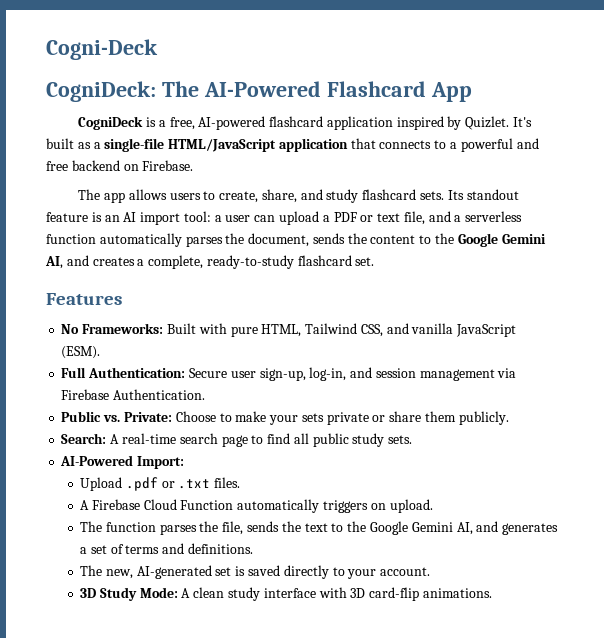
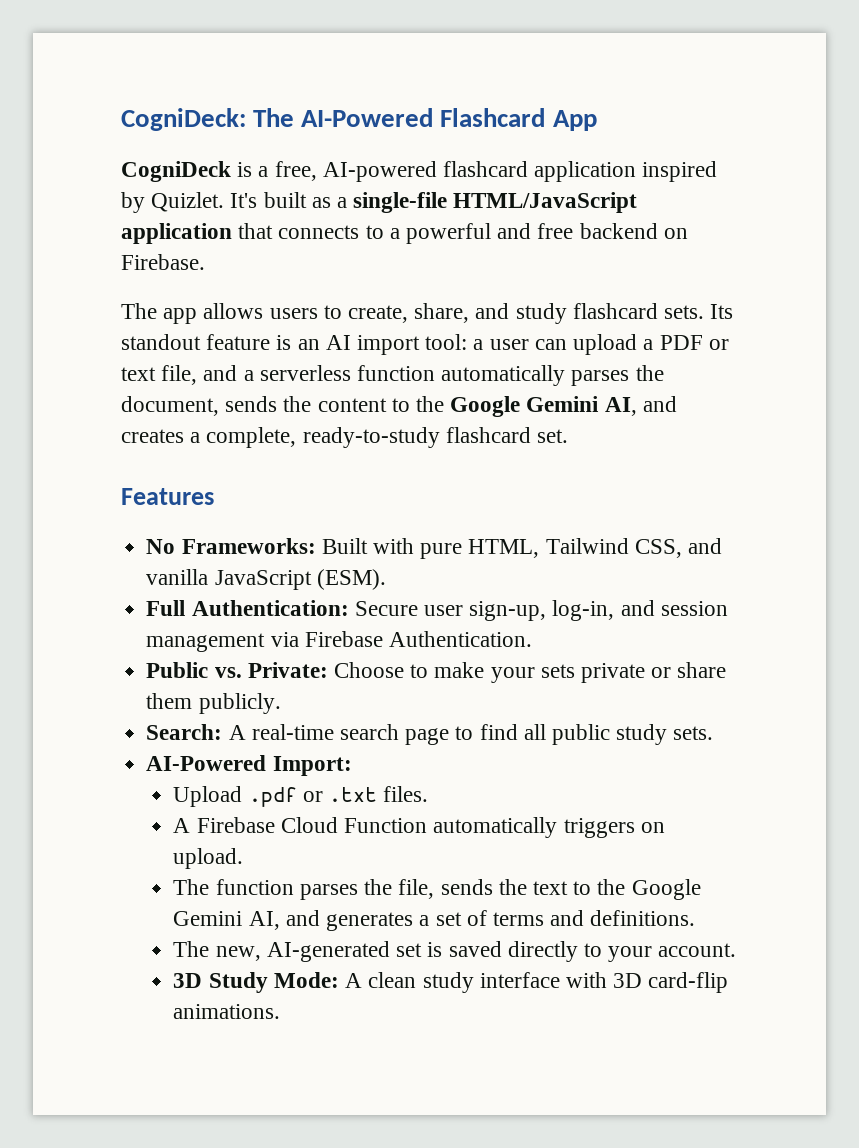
[46,39,158,60] Cogni-Deck // -> (121, 119) none

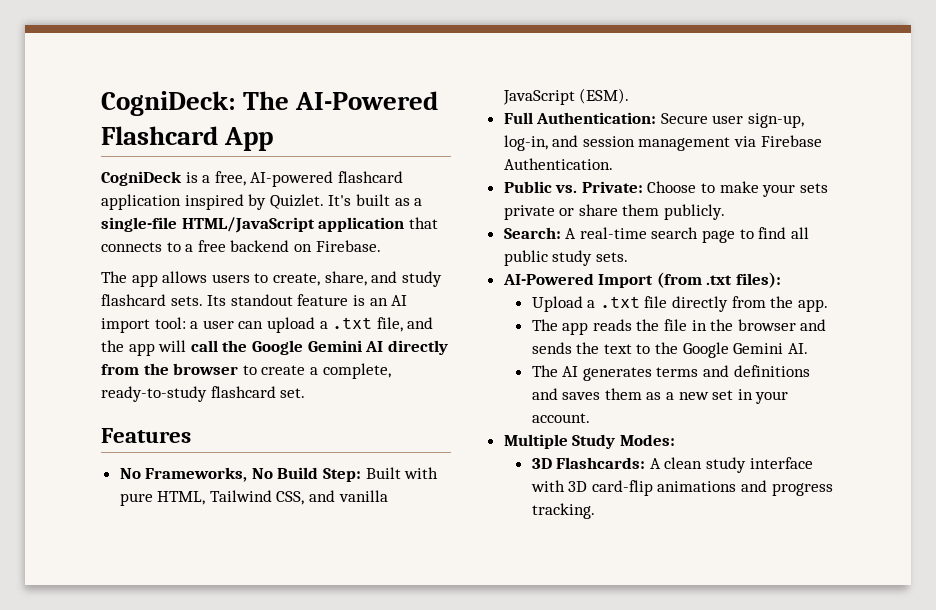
[406,223,532,244] powerful and -> (194, 248) none
[659,335,729,350] [121,365,664,386] [121,396,677,417] [121,429,184,443] PDF or text file, and a serverless function automatically parses the document, sends the content to the Google Gemini AI, and creates -> [332,317,434,332] [101,340,448,356] [101,363,306,375] .txt file, and the app will call the Google Gemini AI directly from the browser to create
[181,538,316,554] Frameworks: -> [145,467,362,482] Frameworks, No Build Step:
[272,756,352,776] [173,786,429,807] [173,817,665,838] [173,848,244,869] [173,879,435,900] Import: // Upload .pdf or .txt files. // A Firebase Cloud Function automatically triggers on upload. // The function parses the file, -> [598,272,782,288] [531,296,828,312] [531,319,827,335] Import (from .txt files): // Upload a .txt file directly from the app. // The app reads the file in the browser and
[248,910,696,931] [173,941,602,962] AI, and generates a set of terms and definitions. // The new, AI-generated set is saved directly to -> [787,343,808,354] [531,365,810,381] [531,388,753,400] AI. // The AI generates terms and definitions and saves them as a new set in
[173,972,339,993] // 3D Study Mode: -> [503,434,675,449] [531,457,646,469] // Multiple Study Modes: // 3D Flashcards:
[173,1004,281,1019] animations. -> [657,480,833,496] [531,503,595,519] animations and progress tracking.

